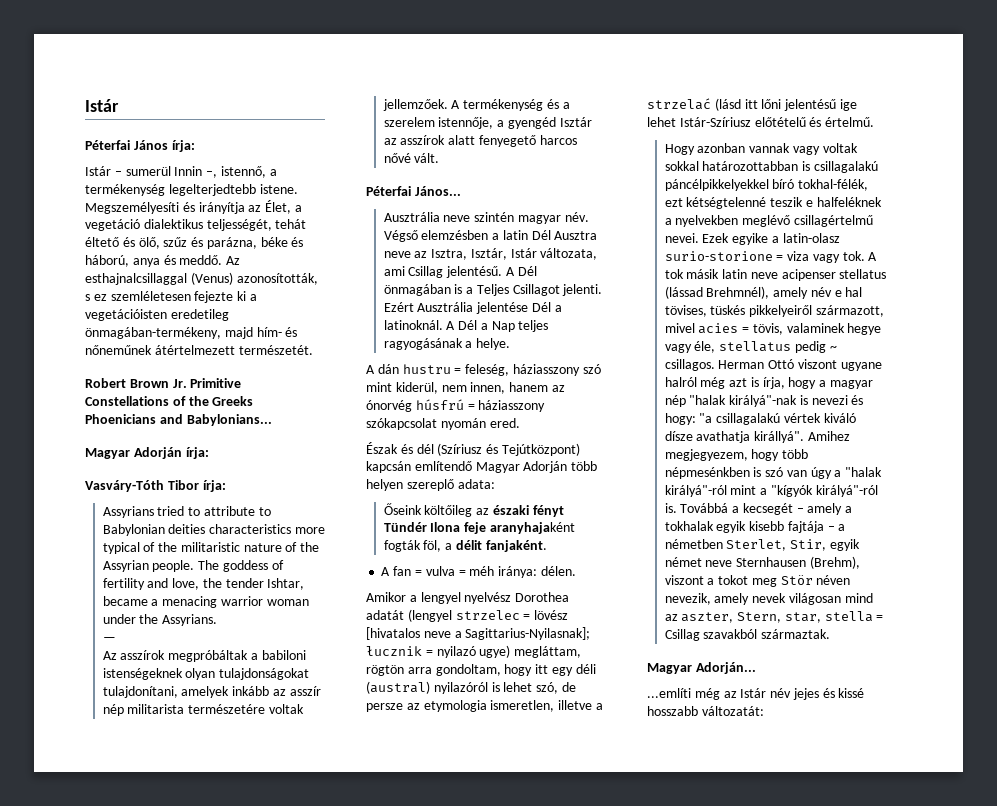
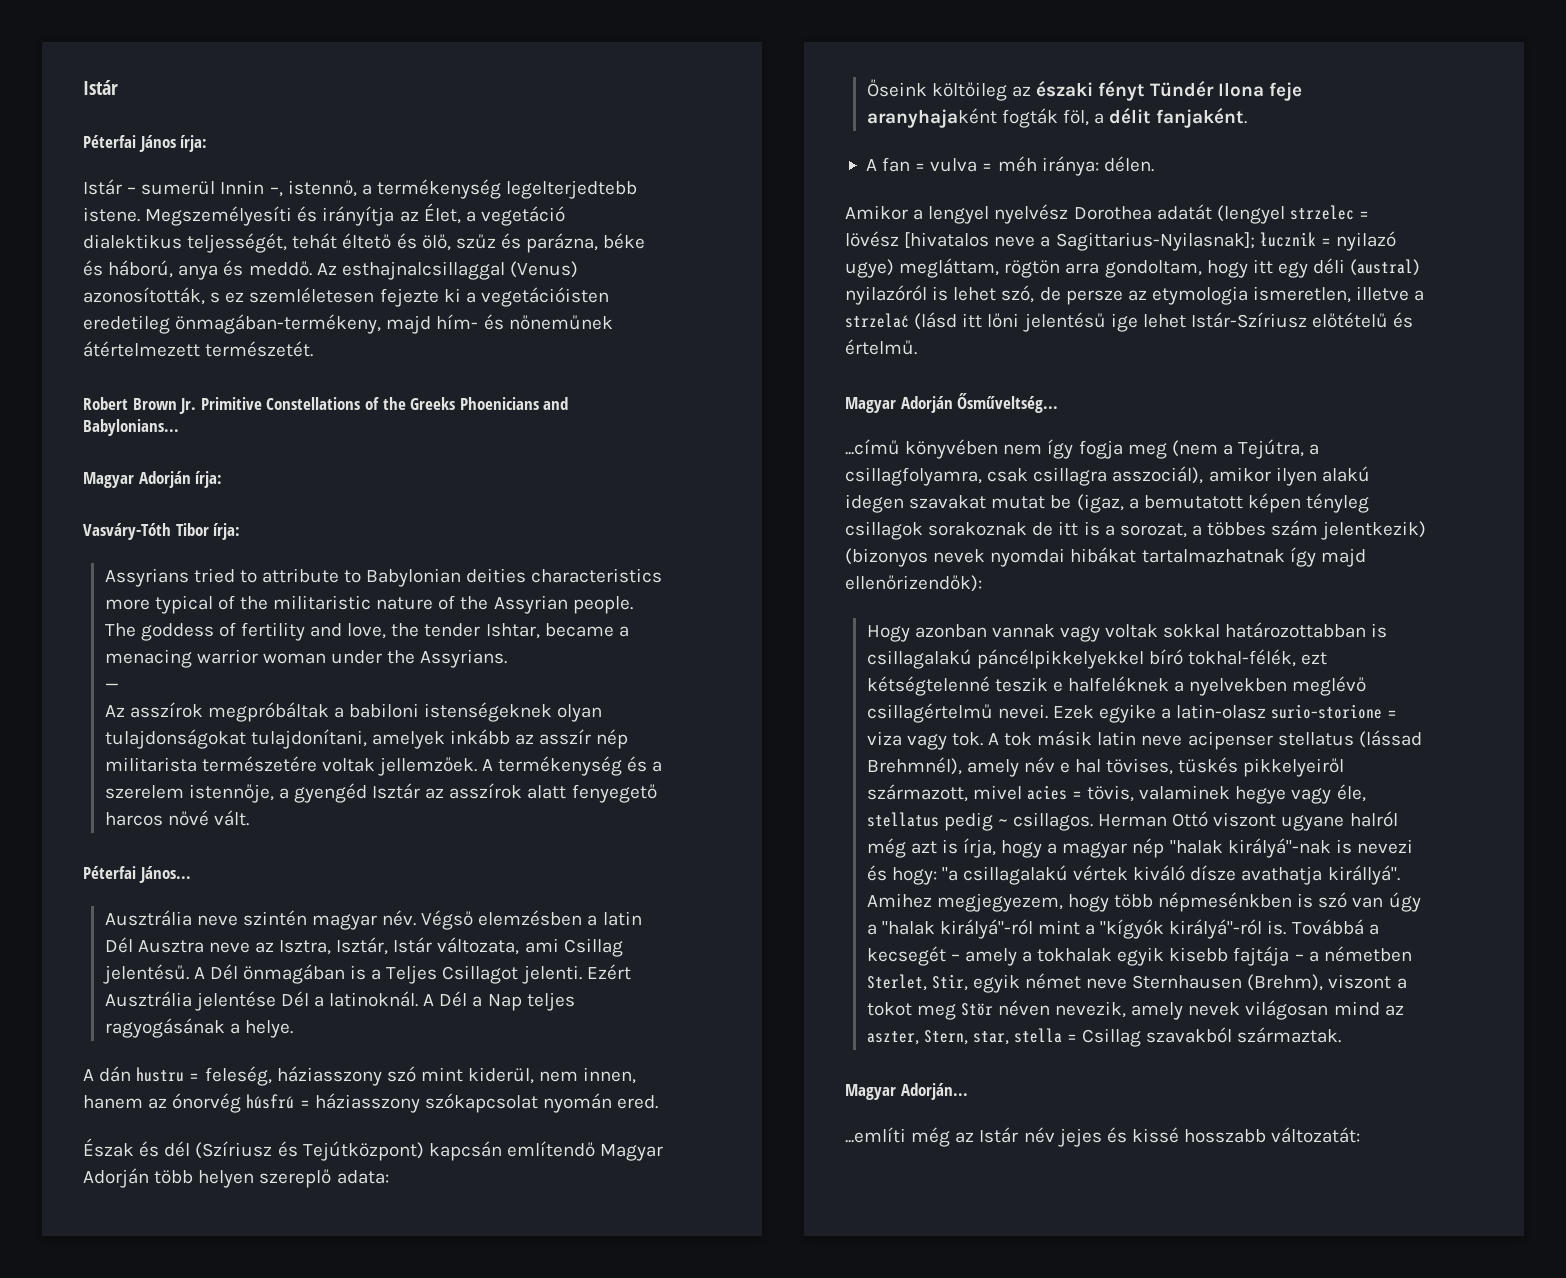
(875, 122) none -> [845,393,1059,413] [845,439,1320,459] [845,466,1370,486] [845,493,1370,513] [845,520,1427,540] [845,547,1366,567] [845,575,982,592] // Magyar Adorján Ősműveltség... // ...című könyvében nem így fogja meg (nem a Tejútra, a csillagfolyamra, csak csillagra asszociál), amikor ilyen alakú idegen szavakat mutat be (igaz, a bemutatott képen tényleg csillagok sorakoznak de itt is a sorozat, a többes szám jelentkezik) (bizonyos nevek nyomdai hibákat tartalmazhatnak így majd ellenőrizendők):

